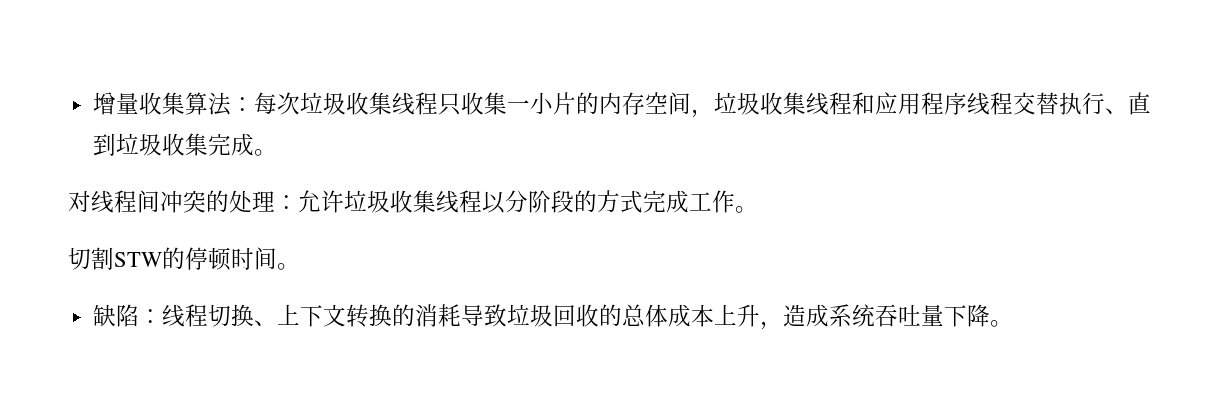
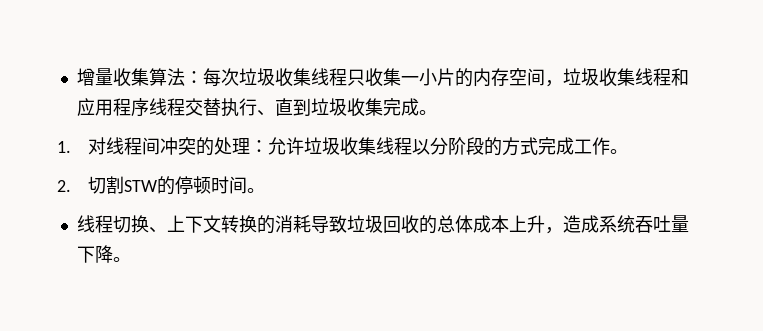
(277, 152) none -> [57,141,71,153] 1.
(758, 209) none -> [57,180,71,192] 2.
[92,304,162,327] 缺陷： -> (266, 190) none

